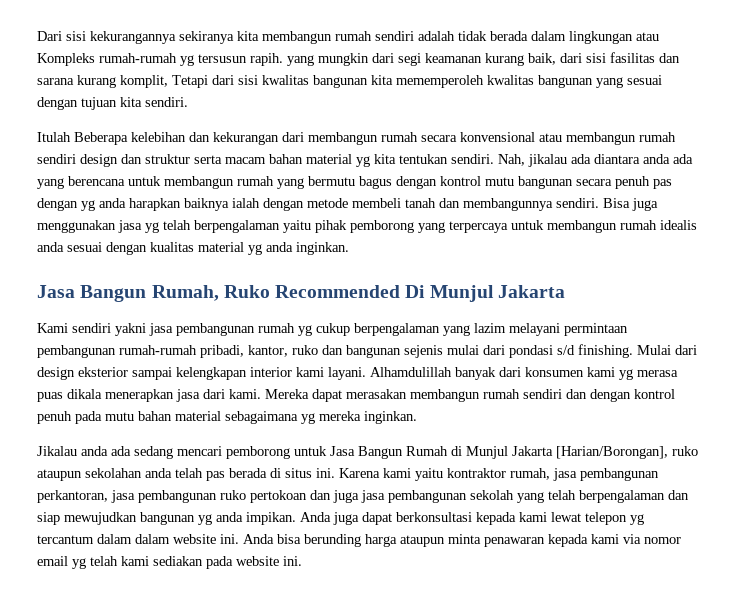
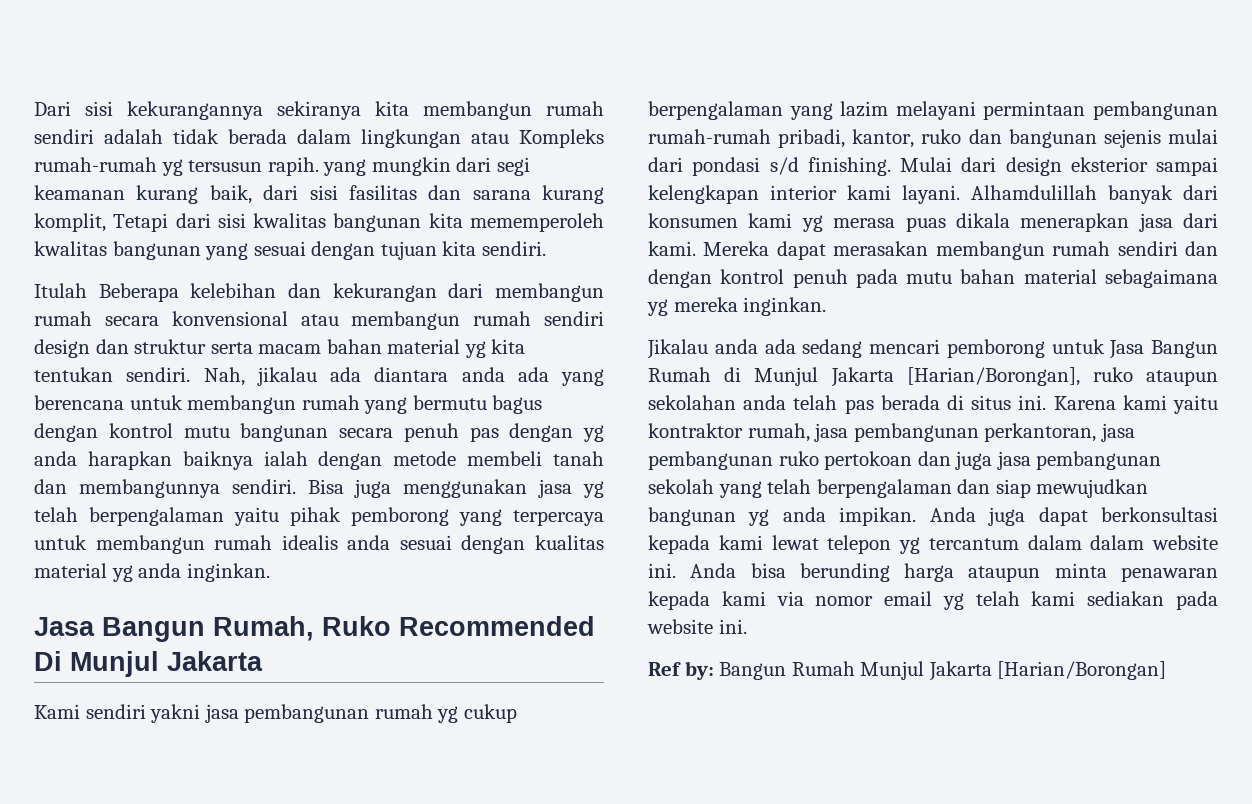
(302, 561) none -> [648,661,1167,681] // Ref by: Bangun Rumah Munjul Jakarta [Harian/Borongan]

